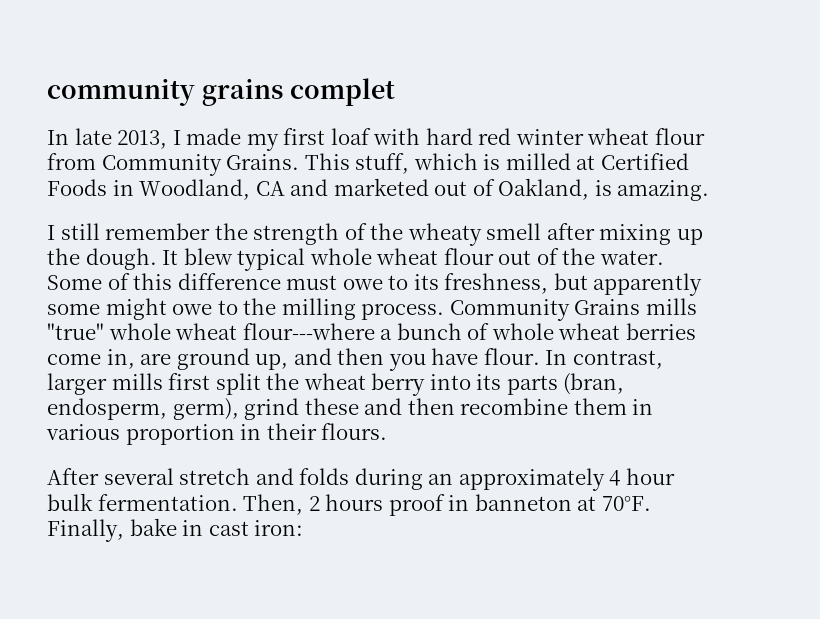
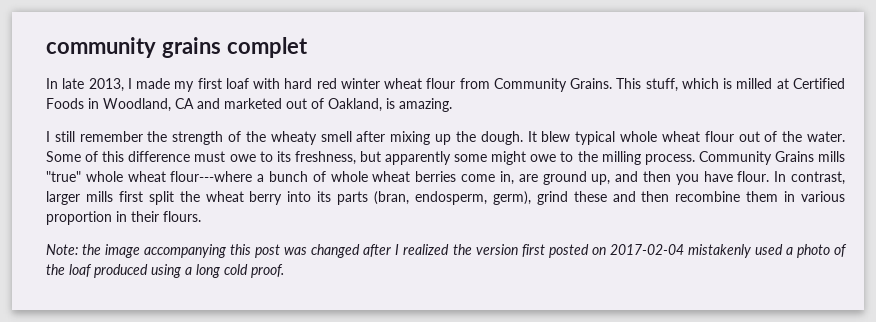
[47,468,675,491] [47,493,651,516] [47,518,304,542] After several stretch and folds during an approximately 4 hour bulk fermentation. Then, 2 hours proof in banneton at 70°F. Finally, bake in cast iron: -> [46,244,847,258] [46,264,284,278] Note: the image accompanying this post was changed after I realized the version first posted on 2017-02-04 mistakenly used a photo of the loaf produced using a long cold proof.

